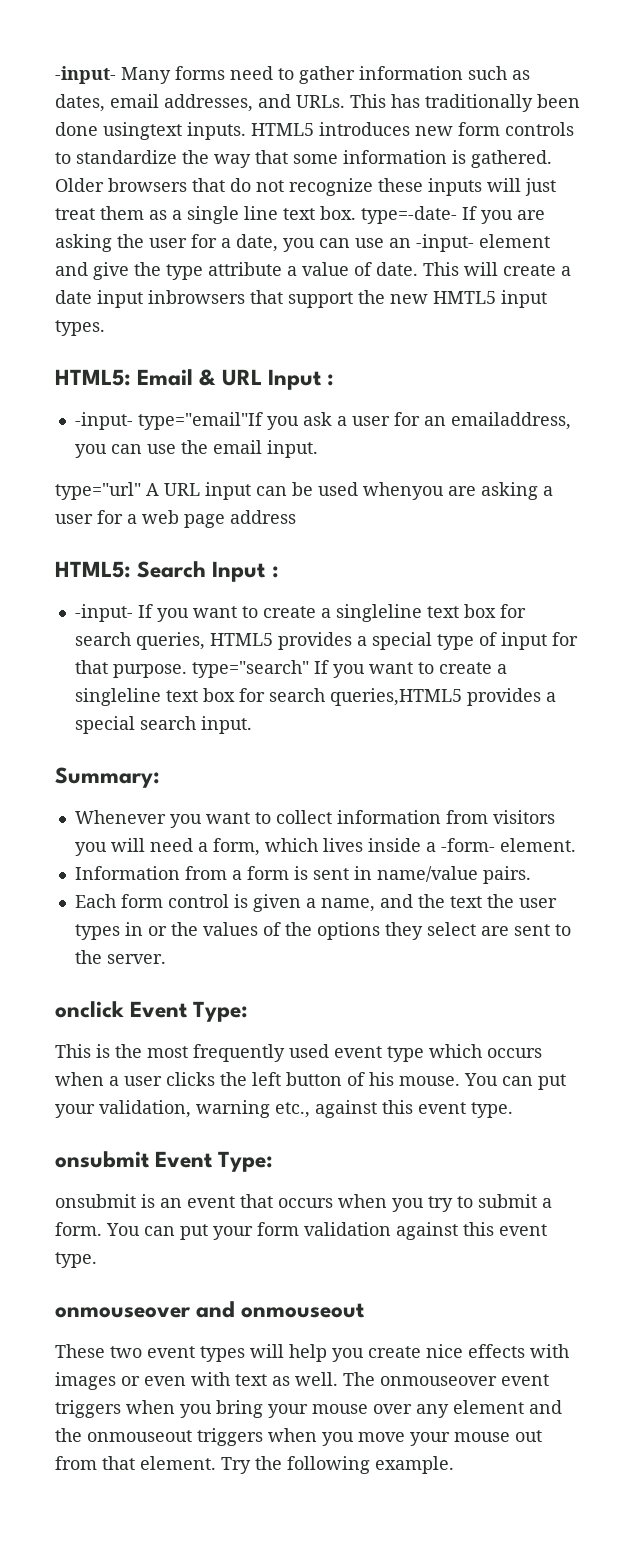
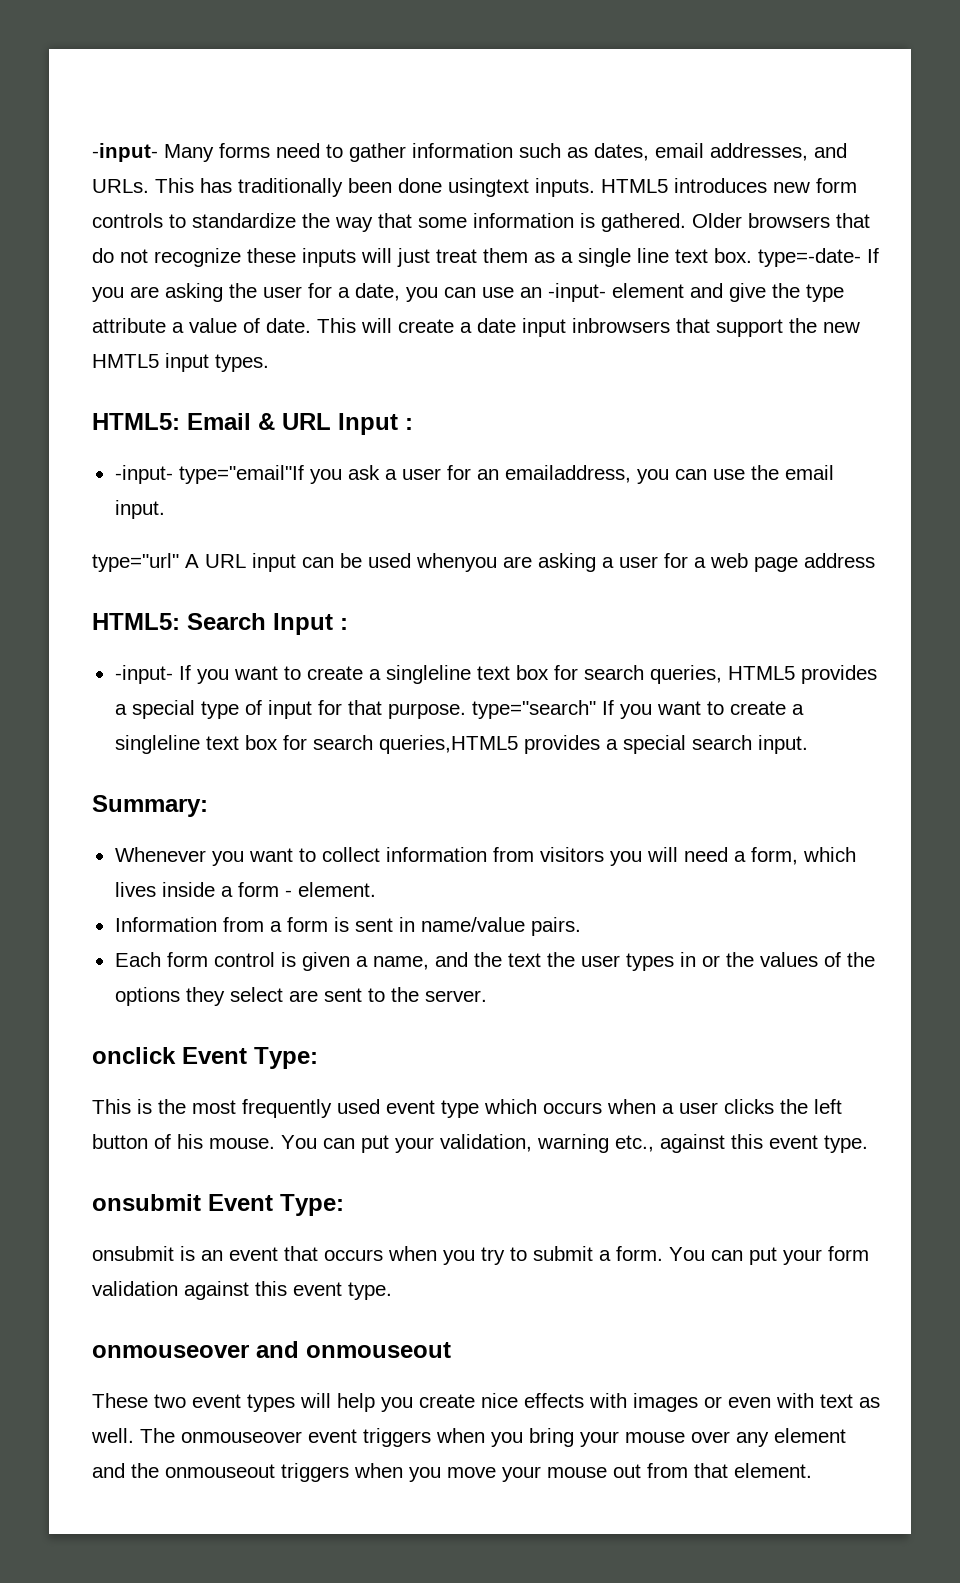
[440,838,495,852] -form- -> [237,882,292,897] form -
[221,1456,454,1474] Try the following example. -> (812, 1470) none

